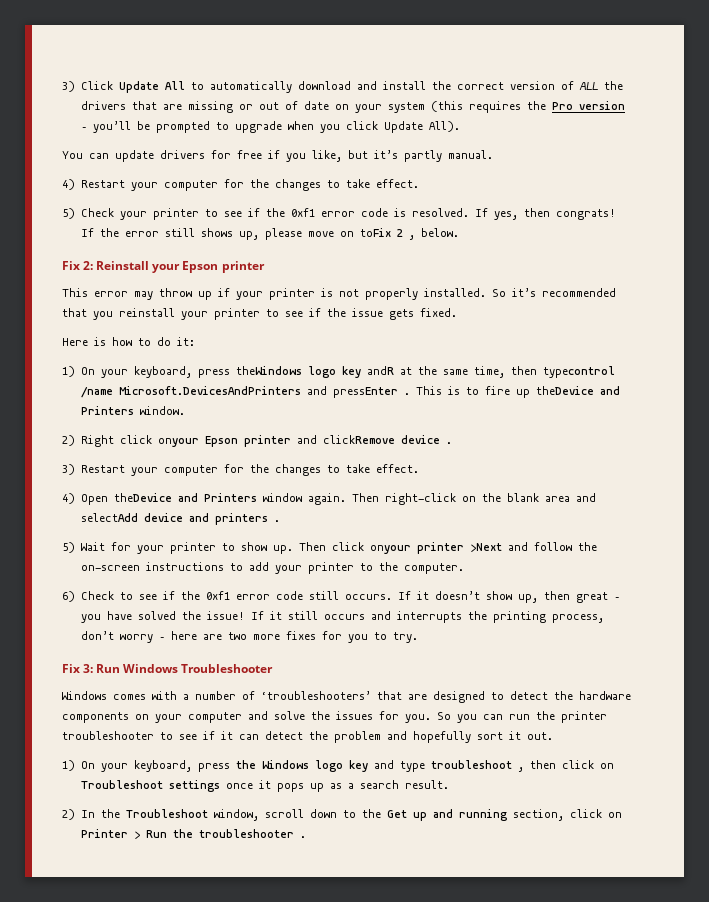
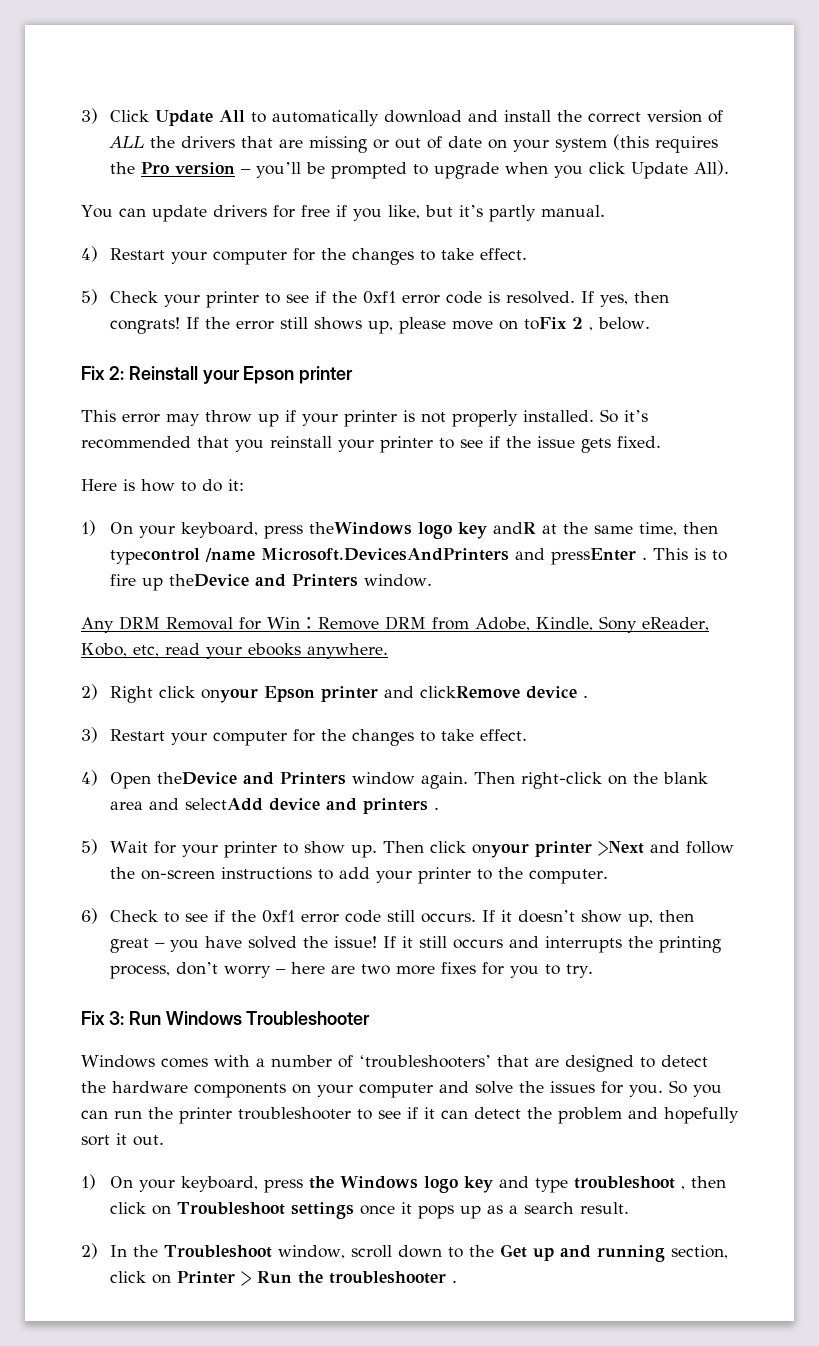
(185, 410) none -> [81,616,709,633] [81,643,388,659] // Any DRM Removal for Win：Remove DRM from Adobe, Kindle, Sony eReader, Kobo, etc, read your ebooks anywhere.

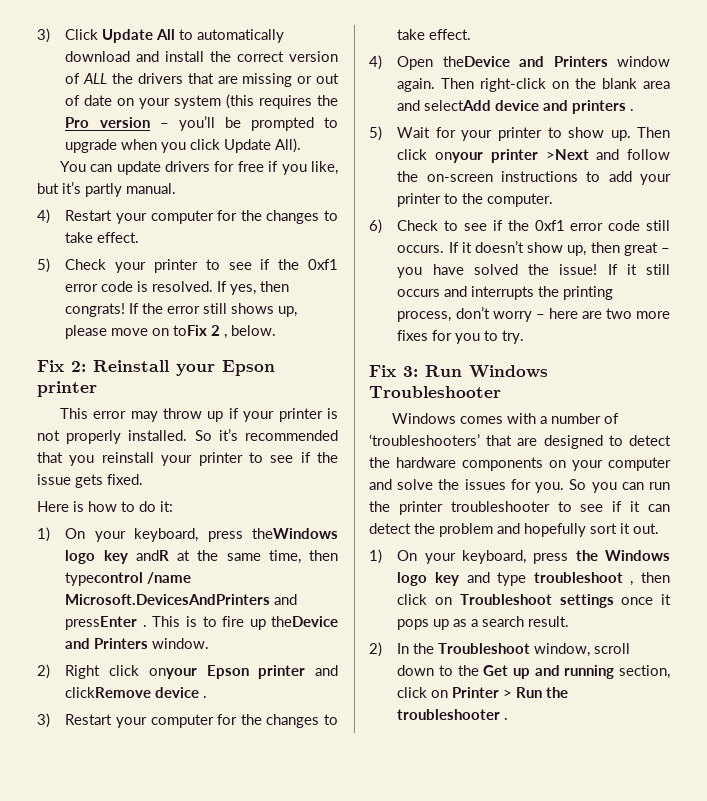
[81,616,709,633] [81,643,388,659] // Any DRM Removal for Win：Remove DRM from Adobe, Kindle, Sony eReader, Kobo, etc, read your ebooks anywhere. -> (210, 643) none

